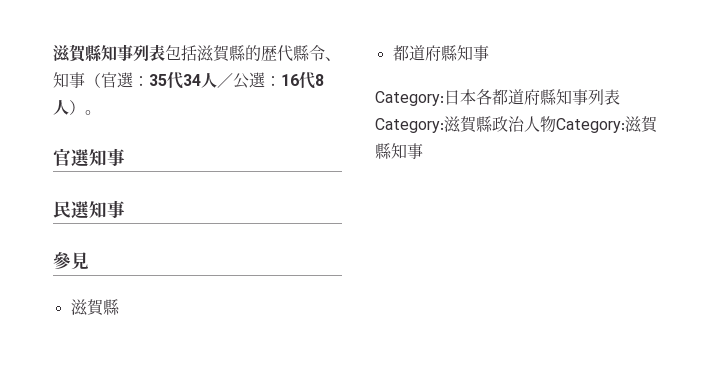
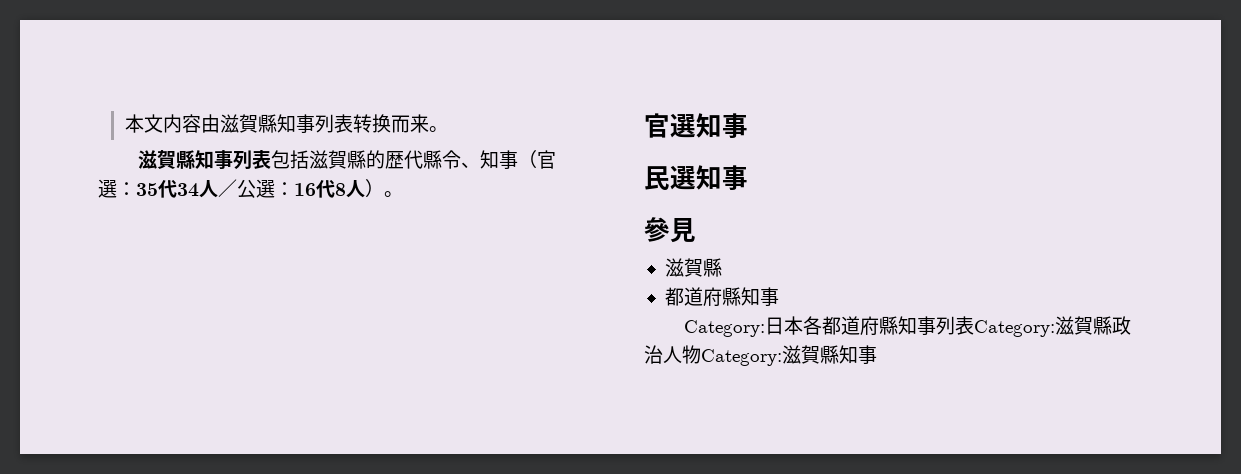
(53, 53) none -> [124,114,448,133] 本文内容由滋賀縣知事列表转换而来。 //

